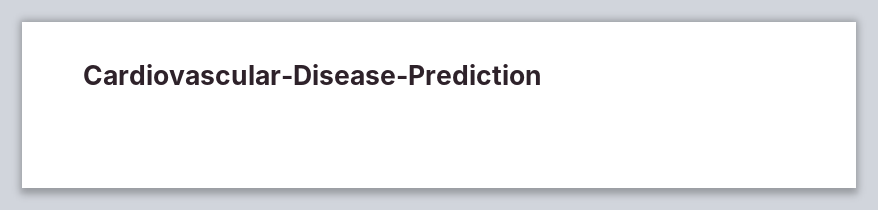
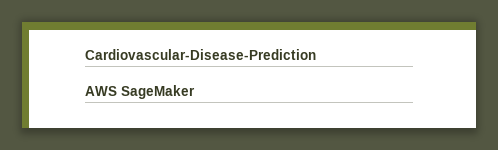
(542, 74) none -> [85,85,195,99] // AWS SageMaker

